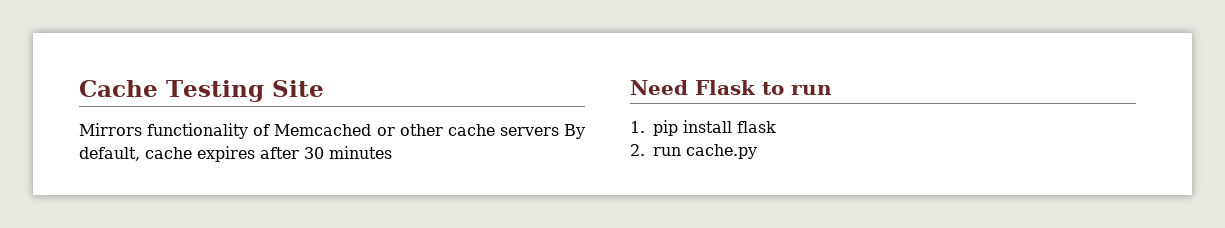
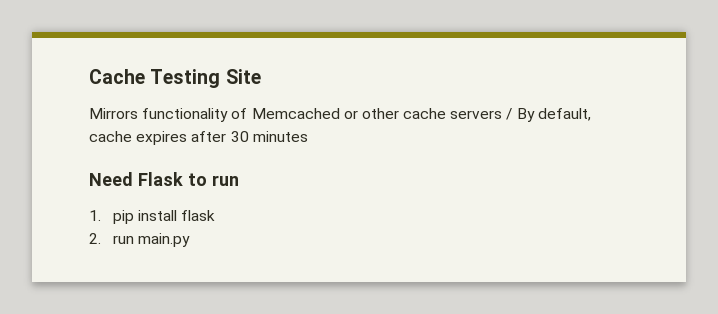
(559, 131) none -> [506,108,513,120] /
[686,144,757,159] cache.py -> [138,233,191,247] main.py

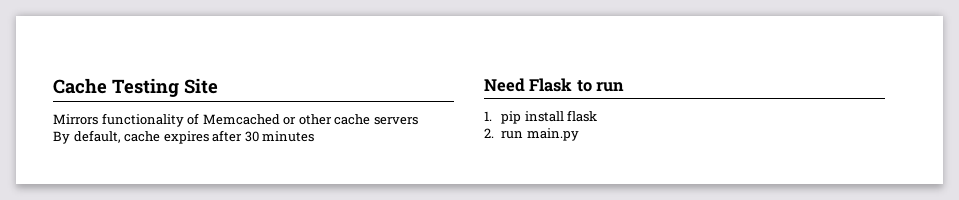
[506,108,513,120] / -> (418, 121) //

